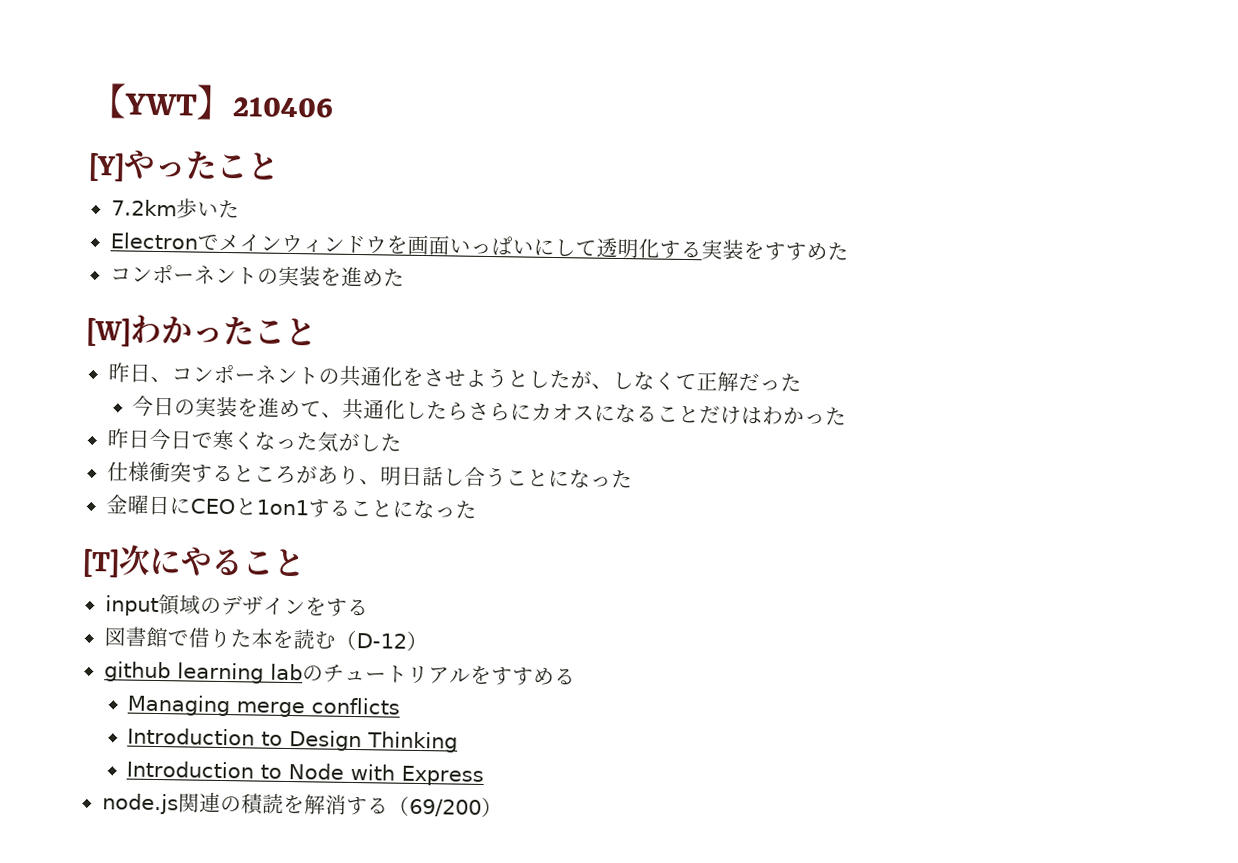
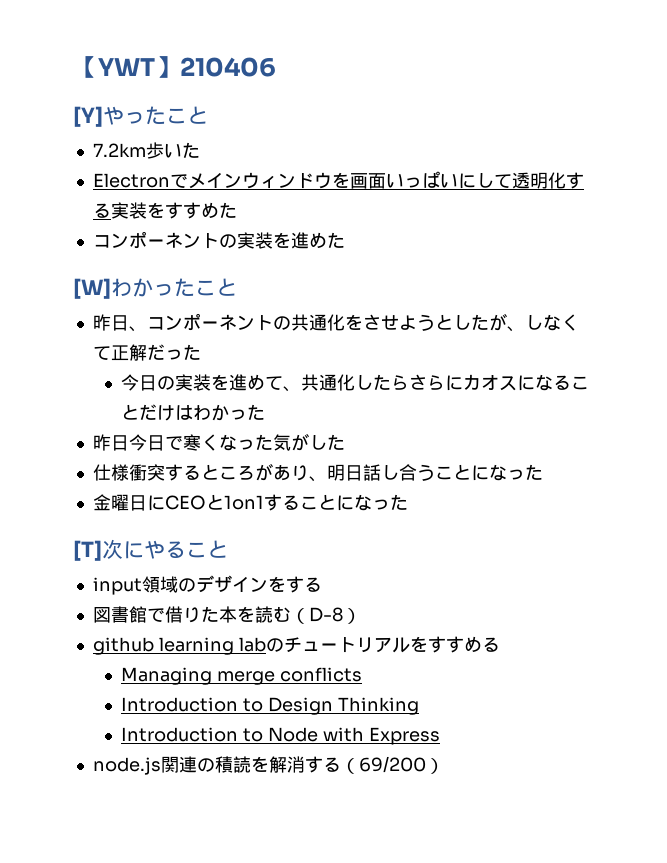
[355,633,407,649] D-12 -> [308,607,343,622] D-8

